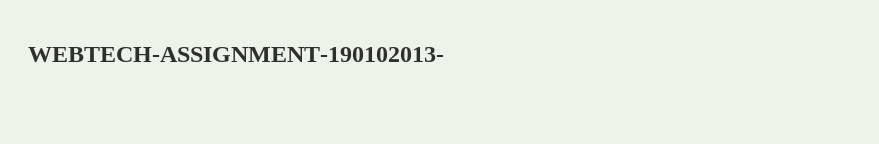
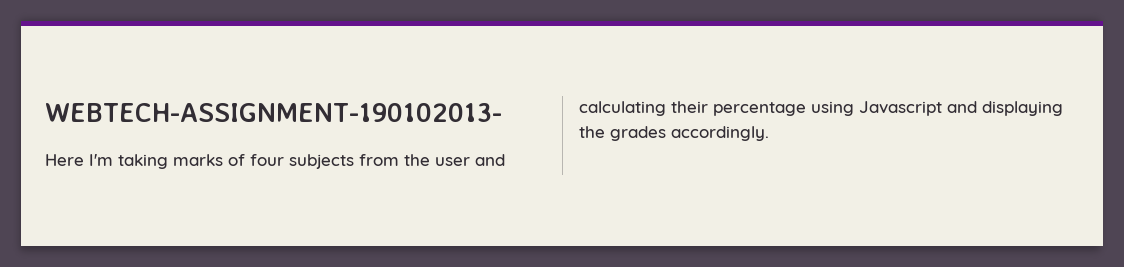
(444, 54) none -> [45,154,505,169] [579,101,1063,116] [579,126,769,141] // Here I'm taking marks of four subjects from the user and calculating their percentage using Javascript and displaying the grades accordingly.

